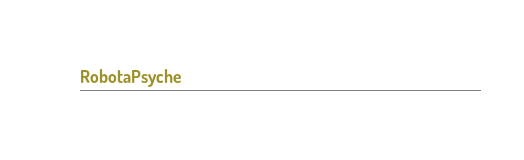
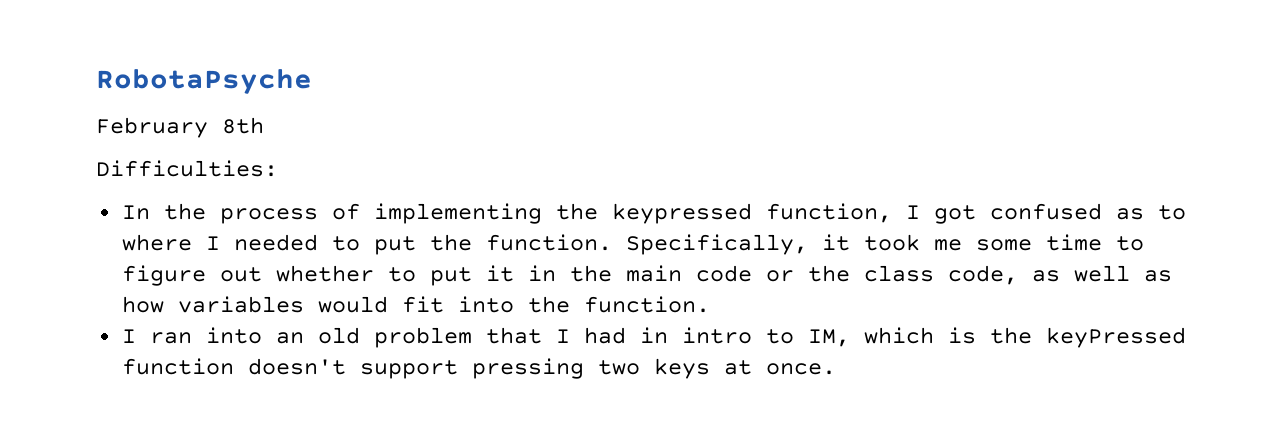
(181, 78) none -> [96,117,264,138] [96,160,278,177] [121,203,1186,224] [121,234,1144,255] [121,265,1172,286] [121,296,710,313] [121,327,1186,348] [121,358,836,379] // February 8th // Difficulties: // In the process of implementing the keypressed function, I got confused as to where I needed to put the function. Specifically, it took me some time to figure out whether to put it in the main code or the class code, as well as how variables would fit into the function. // I ran into an old problem that I had in intro to IM, which is the keyPressed function doesn't support pressing two keys at once.

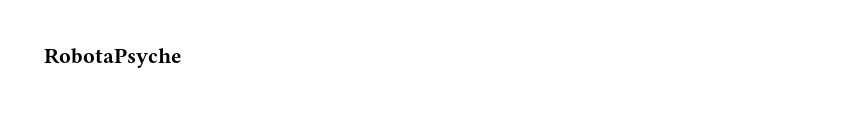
[96,117,264,138] [96,160,278,177] [121,203,1186,224] [121,234,1144,255] [121,265,1172,286] [121,296,710,313] [121,327,1186,348] [121,358,836,379] // February 8th // Difficulties: // In the process of implementing the keypressed function, I got confused as to where I needed to put the function. Specifically, it took me some time to figure out whether to put it in the main code or the class code, as well as how variables would fit into the function. // I ran into an old problem that I had in intro to IM, which is the keyPressed function doesn't support pressing two keys at once. -> (182, 58) none

